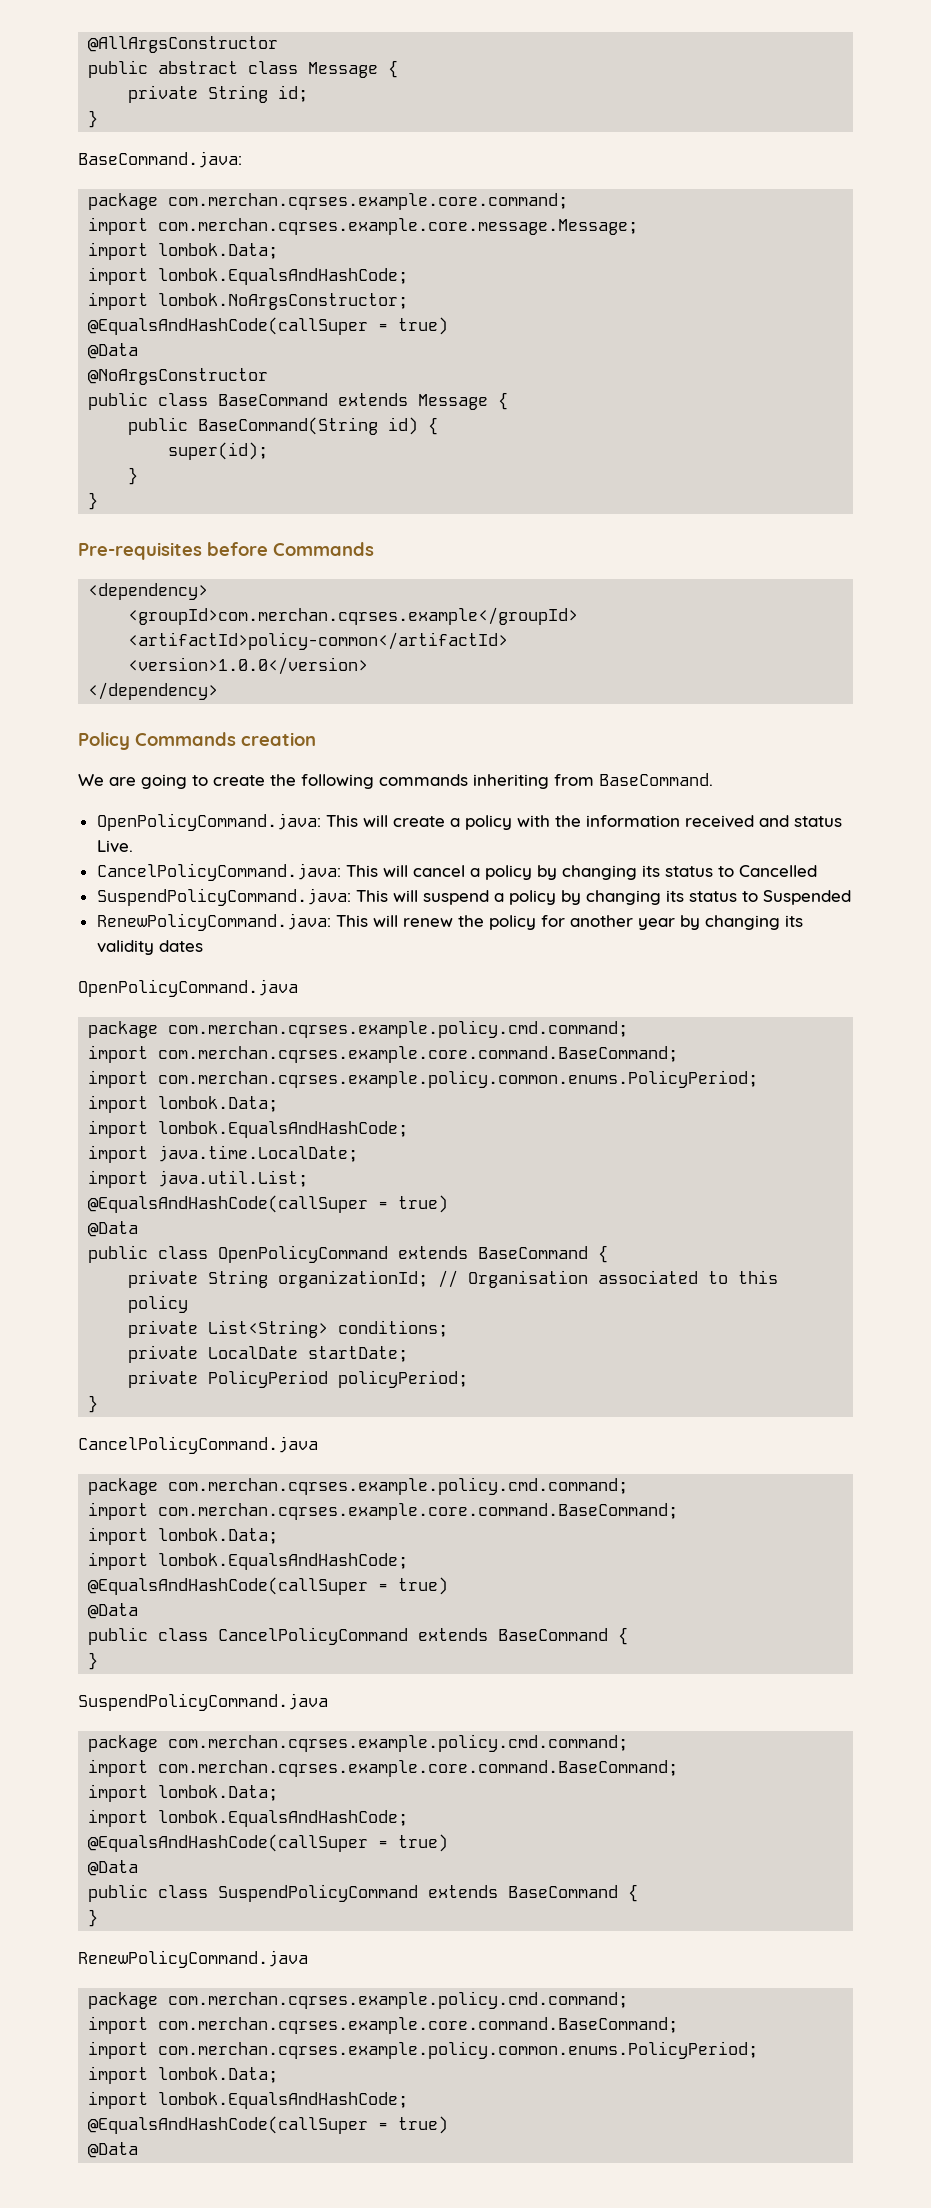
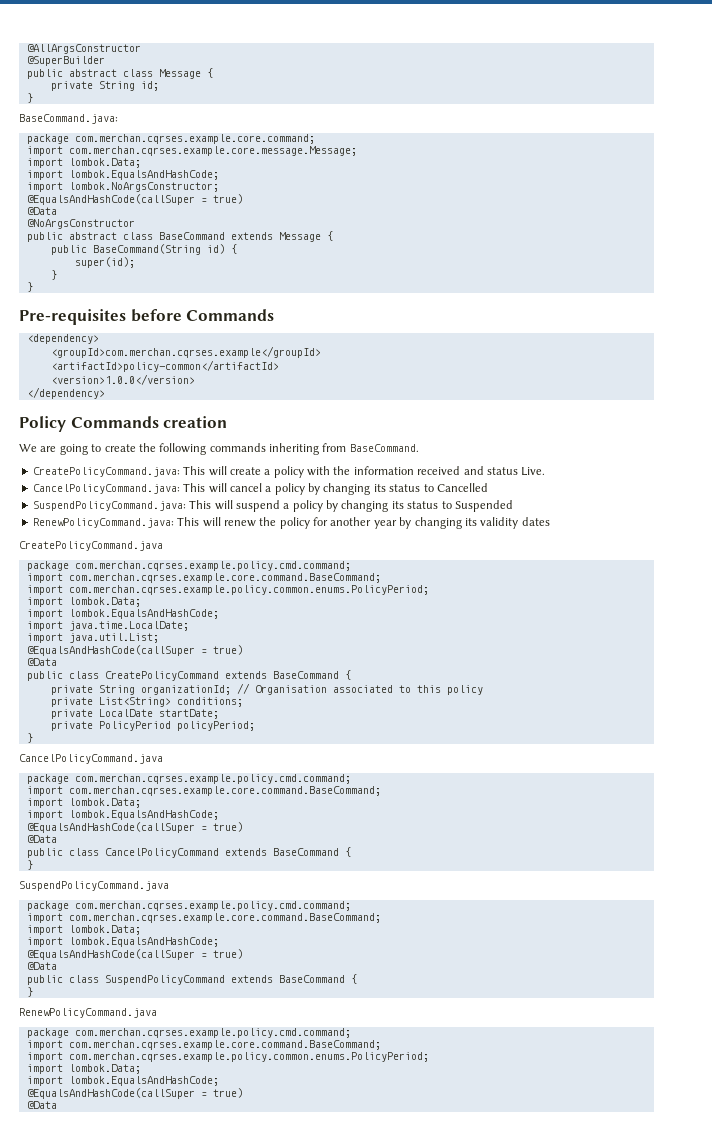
(279, 44) none -> [26,56,105,66] // @SuperBuilder
(149, 401) none -> [68,232,117,240] abstract
[96,813,321,831] OpenPolicyCommand.java: -> [32,467,180,477] CreatePolicyCommand.java:
[78,979,298,997] OpenPolicyCommand.java -> [19,541,163,551] CreatePolicyCommand.java
[218,1245,389,1263] OpenPolicyCommand -> [104,671,219,681] CreatePolicyCommand

